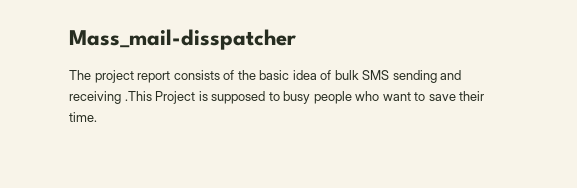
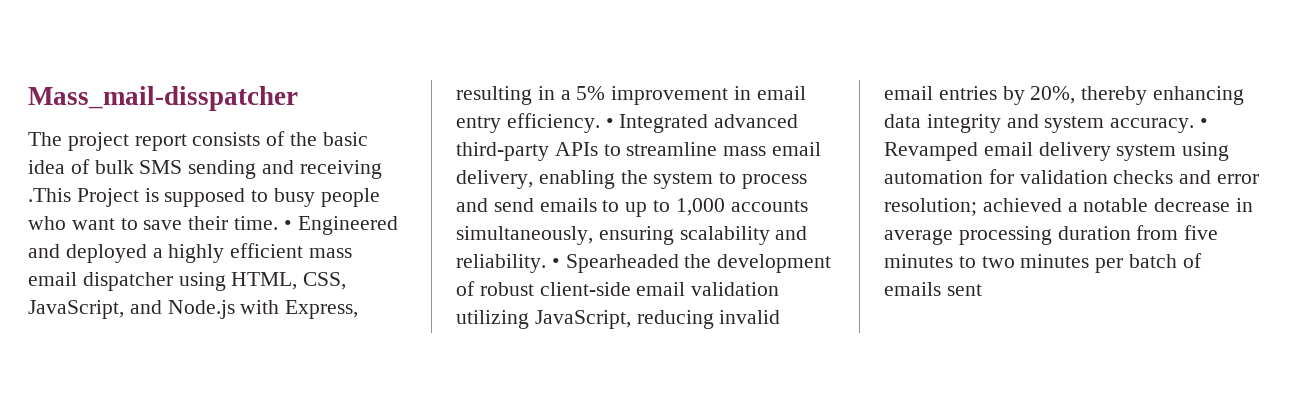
(97, 117) none -> [283,216,398,235] [28,243,353,263] [28,272,347,291] [28,300,359,319] [456,86,806,105] [456,113,799,133] [456,142,822,161] [456,170,808,189] [456,198,808,217] [456,226,808,245] [456,254,832,273] [456,281,780,296] [456,310,781,329] [884,86,1245,105] [884,114,1209,133] [884,142,1230,161] [884,169,1260,184] [884,198,1254,216] [884,225,1219,245] [884,253,1202,273] [884,282,982,296] • Engineered and deployed a highly efficient mass email dispatcher using HTML, CSS, JavaScript, and Node.js with Express, resulting in a 5% improvement in email entry efficiency. • Integrated advanced third-party APIs to streamline mass email delivery, enabling the system to process and send emails to up to 1,000 accounts simultaneously, ensuring scalability and reliability. • Spearheaded the development of robust client-side email validation utilizing JavaScript, reducing invalid email entries by 20%, thereby enhancing data integrity and system accuracy. • Revamped email delivery system using automation for validation checks and error resolution; achieved a notable decrease in average processing duration from five minutes to two minutes per batch of emails sent

